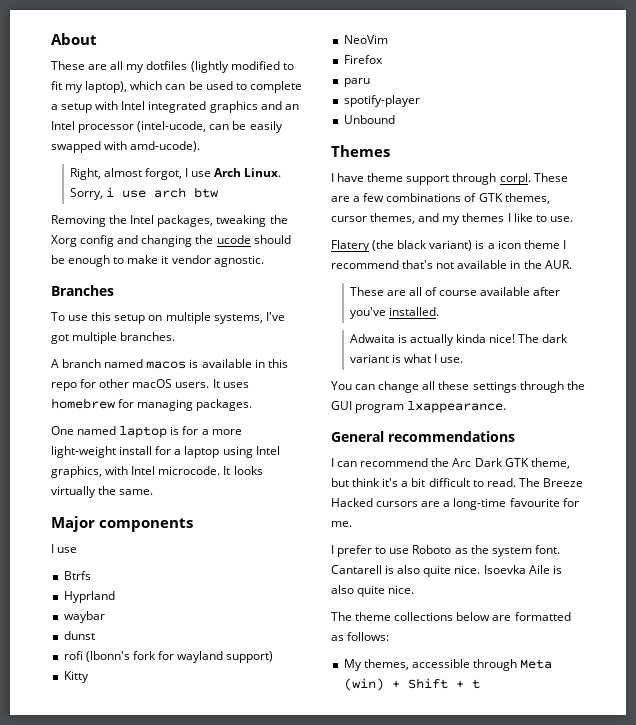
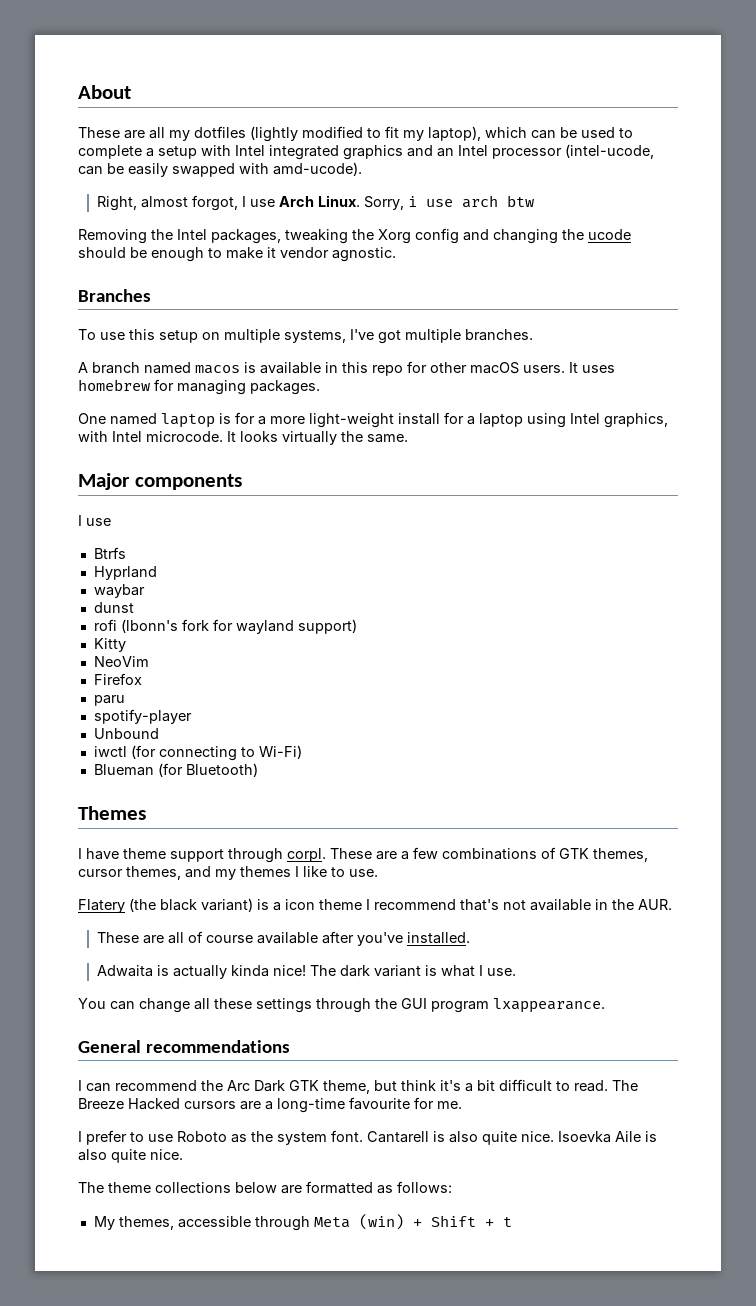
(395, 119) none -> [93,745,302,761] [93,763,258,777] // iwctl (for connecting to Wi-Fi) // Blueman (for Bluetooth)

